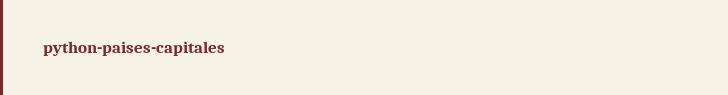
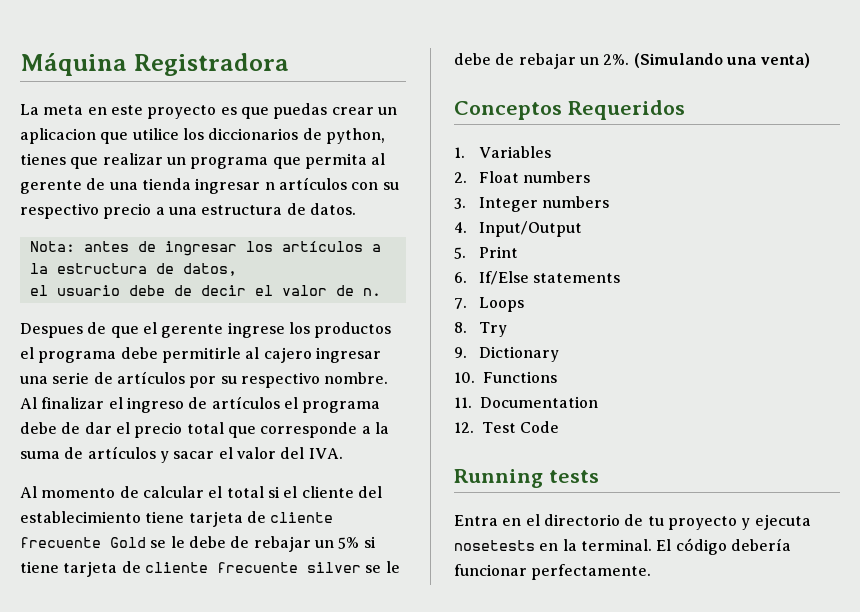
[43,41,225,56] python-paises-capitales -> [20,53,289,76] [20,103,397,119] [20,128,385,144] [20,153,386,169] [20,177,399,194] [20,203,356,219] [29,241,381,256] [29,263,237,276] [29,285,381,296] [20,322,392,338] [20,347,381,363] [20,371,389,388] [20,396,381,413] [20,422,389,438] [20,446,343,463] [20,486,382,498] [20,511,334,527] [20,536,376,552] [20,561,400,577] [454,53,811,69] [454,100,685,120] [454,146,551,158] [454,171,590,183] [454,196,609,212] [454,221,582,237] [454,246,518,259] [454,271,620,285] [454,297,524,312] [454,322,507,337] [454,346,559,362] [454,371,557,383] [454,396,598,408] [454,421,560,433] [454,469,599,488] [454,514,811,530] [454,538,791,555] [454,564,652,580] Máquina Registradora // La meta en este proyecto es que puedas crear un aplicacion que utilice los diccionarios de python, tienes que realizar un programa que permita al gerente de una tienda ingresar n artículos con su respectivo precio a una estructura de datos. // Nota: antes de ingresar los artículos a la estructura de datos, // el usuario debe de decir el valor de n. // Despues de que el gerente ingrese los productos el programa debe permitirle al cajero ingresar una serie de artículos por su respectivo nombre. Al finalizar el ingreso de artículos el programa debe de dar el precio total que corresponde a la suma de artículos y sacar el valor del IVA. // Al momento de calcular el total si el cliente del establecimiento tiene tarjeta de cliente frecuente Gold se le debe de rebajar un 5% si tiene tarjeta de cliente frecuente silver se le debe de rebajar un 2%. (Simulando una venta) // Conceptos Requeridos // 1. Variables // 2. Float numbers // 3. Integer numbers // 4. Input/Output // 5. Print // 6. If/Else statements // 7. Loops // 8. Try // 9. Dictionary // 10. Functions // 11. Documentation // 12. Test Code // Running tests // Entra en el directorio de tu proyecto y ejecuta nosetests en la terminal. El código debería funcionar perfectamente.

